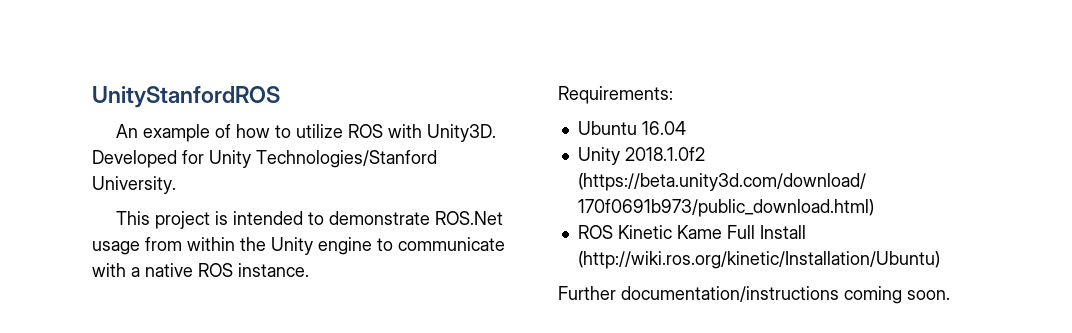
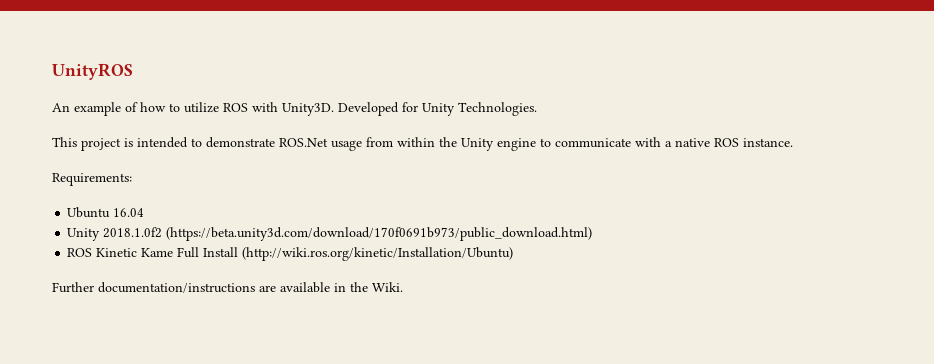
[92,86,280,108] UnityStanfordROS -> [52,63,133,80] UnityROS
[256,150,437,168] [92,176,176,194] Technologies/Stanford University. -> [458,102,537,116] Technologies.
[844,286,950,304] coming soon. -> [259,282,403,293] are available in the Wiki.

